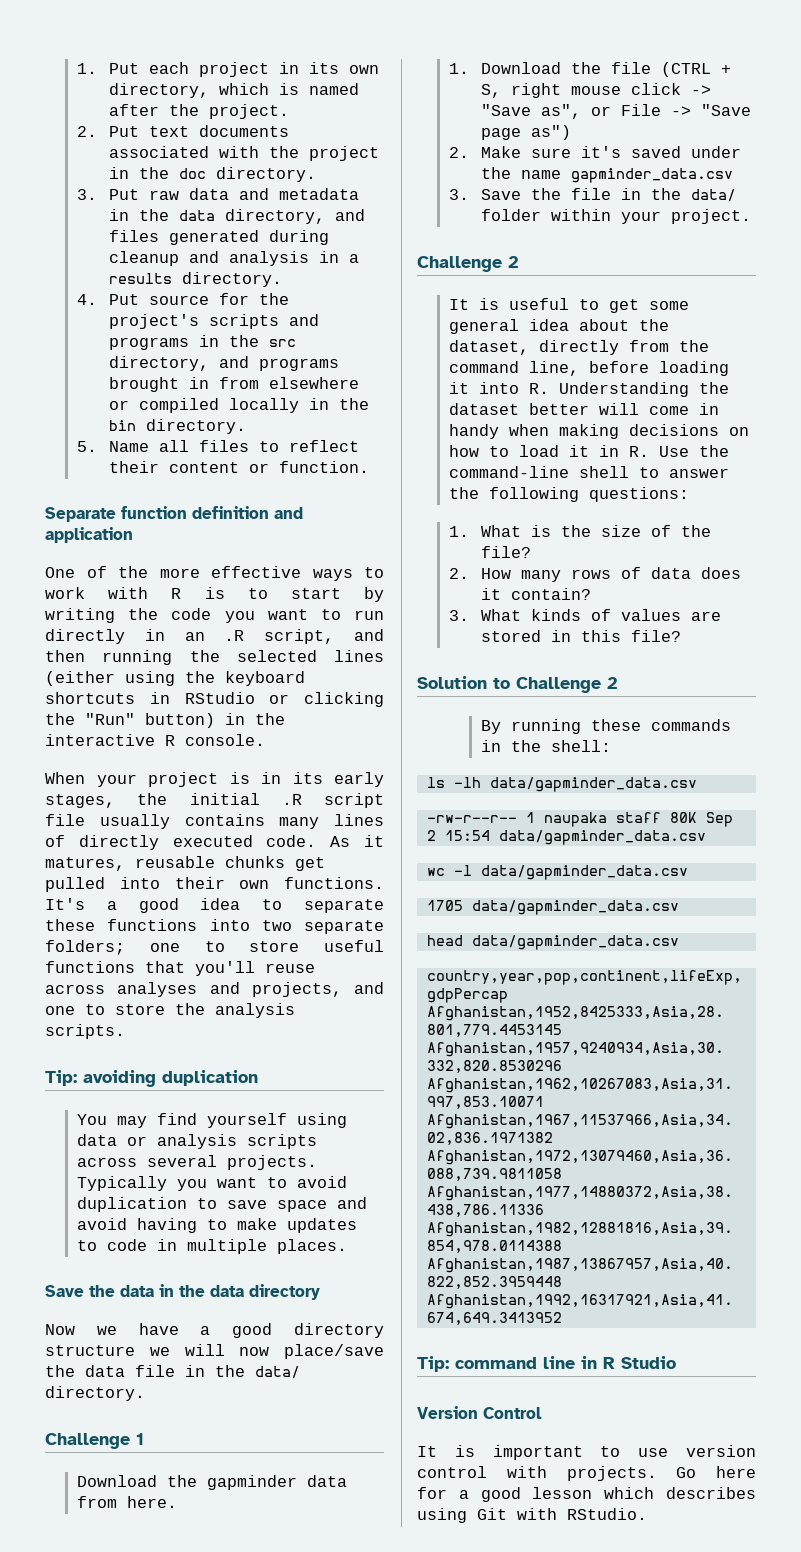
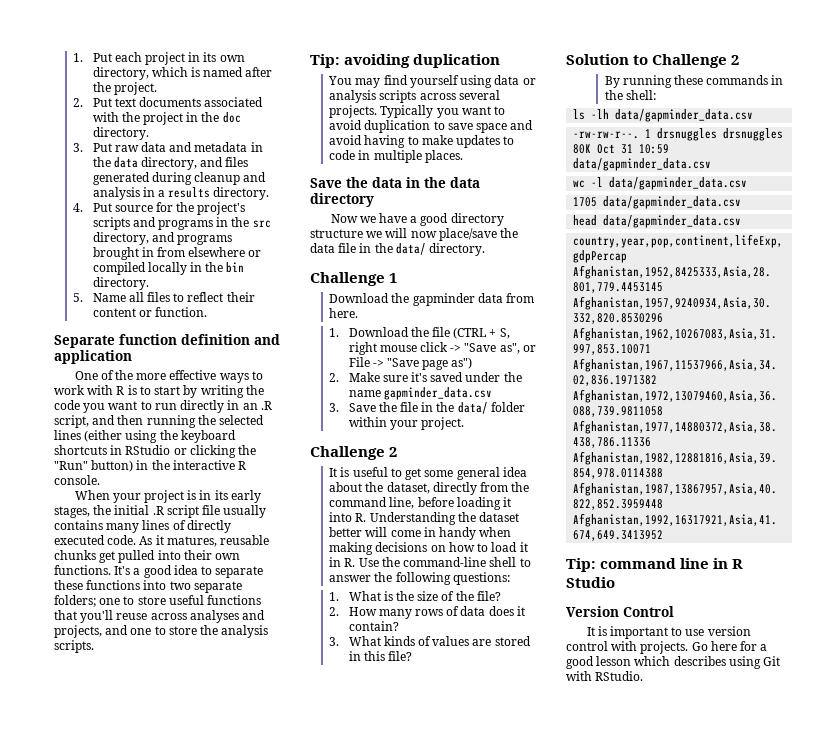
[426,812,733,827] [426,830,490,841] -rw-r--r-- 1 naupaka staff 80K Sep 2 15:54 -> [573,128,784,141] [573,144,670,154] -rw-rw-r--. 1 drsnuggles drsnuggles 80K Oct 31 10:59

